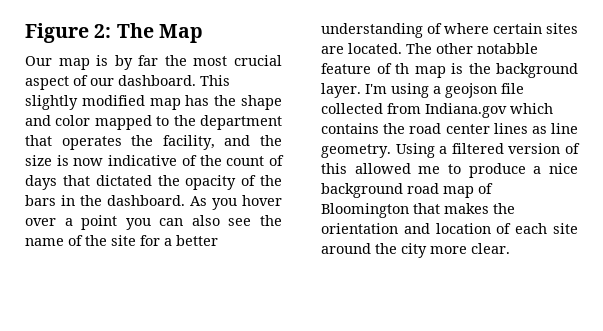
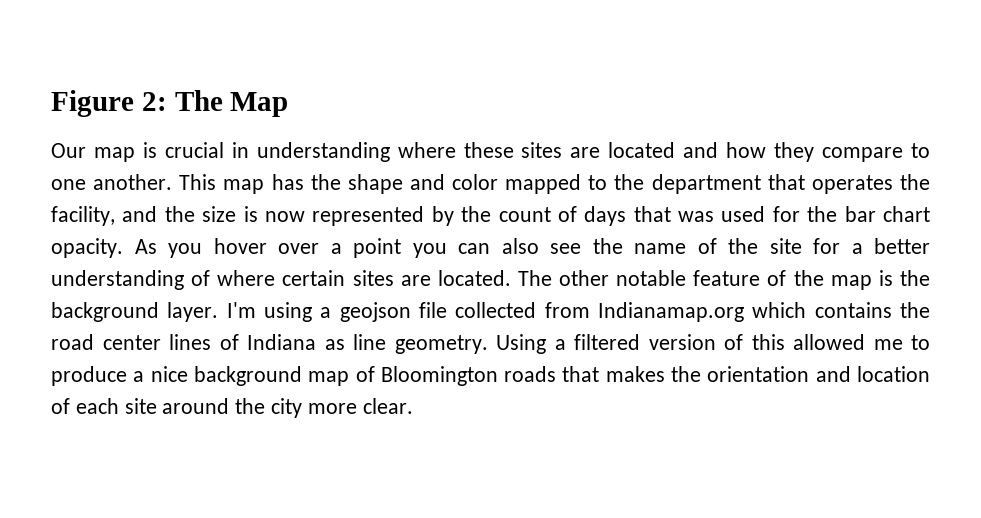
[114,55,282,70] [25,75,230,90] [25,95,145,110] by far the most crucial aspect of our dashboard. This slightly modified -> [164,142,930,162] [51,174,217,190] crucial in understanding where these sites are located and how they compare to one another. This
[108,155,197,166] indicative of -> [312,206,454,226] represented by
[95,175,282,190] [25,195,185,206] dictated the opacity of the bars in the dashboard. -> [678,206,931,222] [51,238,123,258] was used for the bar chart opacity.
[477,43,538,54] notabble -> [616,270,687,286] notable
[395,63,409,74] th -> [793,270,824,286] the
[425,103,507,118] Indiana.gov -> [597,302,744,322] Indianamap.org
(528, 128) none -> [219,334,316,350] of Indiana
[407,183,439,194] road -> (302, 376) none
(409, 210) none -> [504,366,557,382] roads

